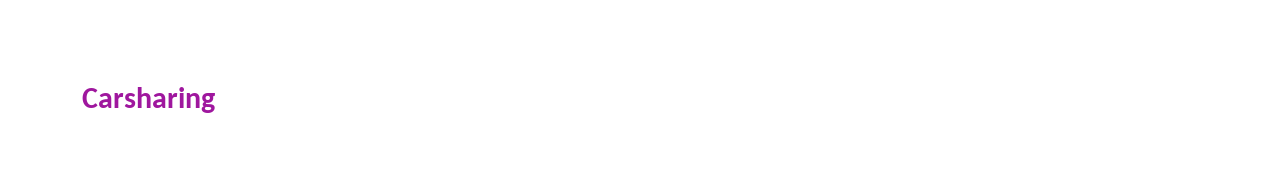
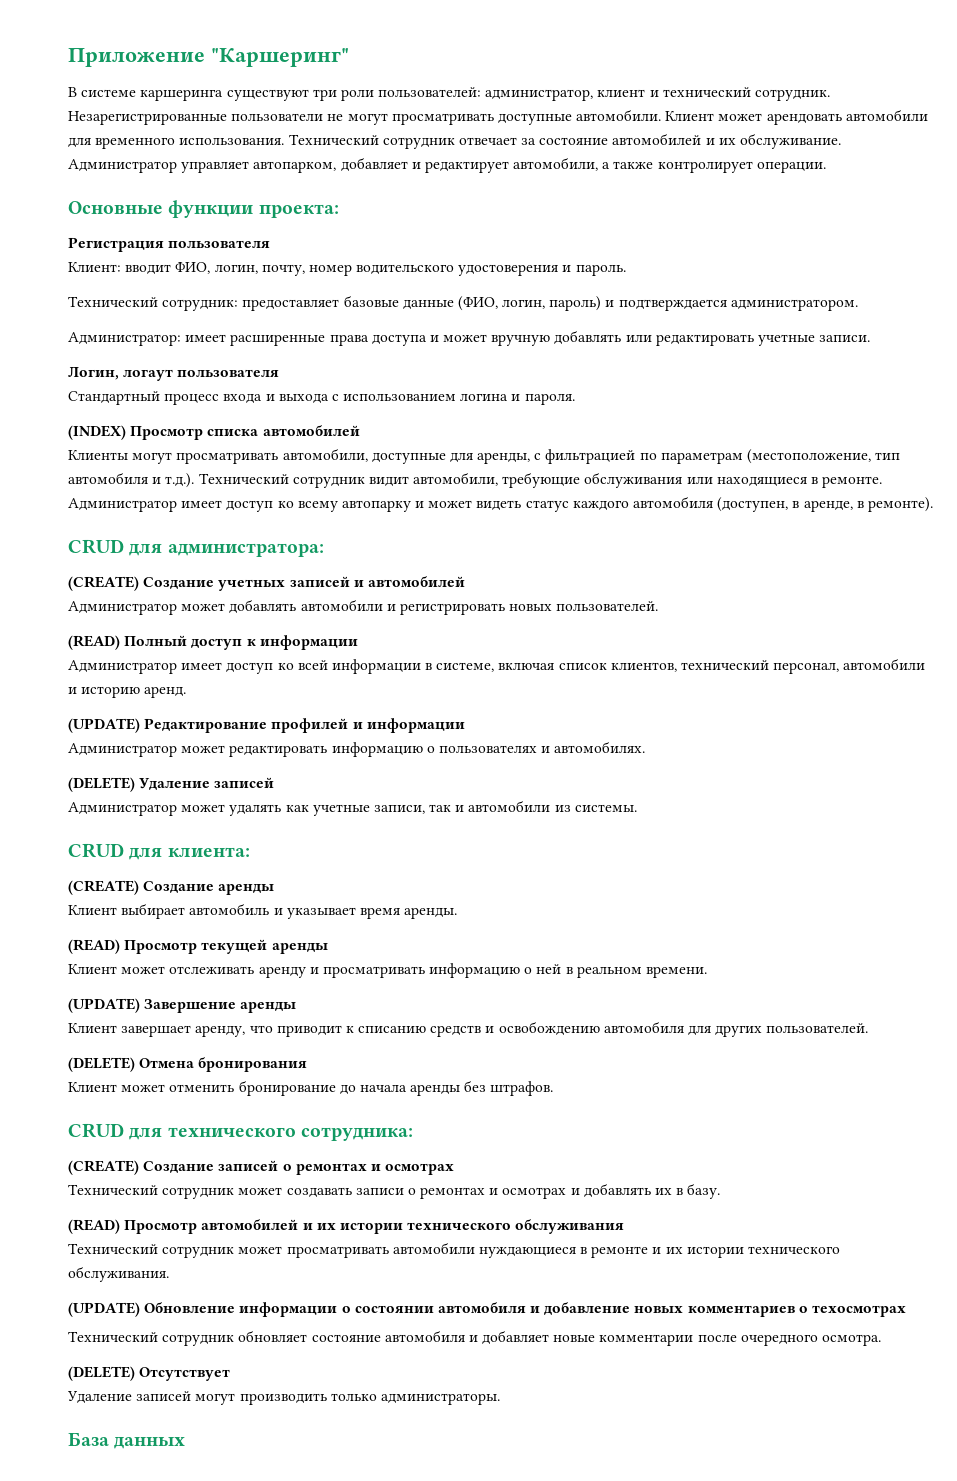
[82,87,215,113] Carsharing -> [68,48,349,67] [68,87,831,101] [68,109,928,125] [68,133,842,149] [68,157,826,173] [68,200,339,218] [68,237,271,252] [68,262,626,276] [68,295,858,311] [68,330,871,346] [68,367,280,381] [68,391,575,405] [68,425,360,440] [68,448,901,464] [68,472,883,488] [68,496,933,512] [68,539,324,557] [68,576,465,591] [68,599,659,615] [68,635,358,650] [68,658,926,674] [68,686,187,698] [68,718,465,733] [68,741,646,757] [68,777,275,792] [68,800,637,816] [68,843,250,860] [68,880,275,895] [68,903,458,919] [68,939,328,954] [68,963,708,978] [68,998,297,1013] [68,1021,869,1037] [68,1057,308,1072] [68,1080,554,1096] [68,1123,413,1141] [68,1160,455,1175] [68,1183,721,1199] [68,1219,625,1234] [68,1242,841,1258] [68,1266,169,1282] [68,1302,907,1317] [68,1330,882,1346] [68,1366,231,1381] [67,1391,500,1405] [68,1432,186,1449] Приложение "Каршеринг" // В системе каршеринга существуют три роли пользователей: администратор, клиент и технический сотрудник. Незарегистрированные пользователи не могут просматривать доступные автомобили. Клиент может арендовать автомобили для временного использования. Технический сотрудник отвечает за состояние автомобилей и их обслуживание. Администратор управляет автопарком, добавляет и редактирует автомобили, а также контролирует операции. // Основные функции проекта: // Регистрация пользователя // Клиент: вводит ФИО, логин, почту, номер водительского удостоверения и пароль. // Технический сотрудник: предоставляет базовые данные (ФИО, логин, пароль) и подтверждается администратором. // Администратор: имеет расширенные права доступа и может вручную добавлять или редактировать учетные записи. // Логин, логаут пользователя // Стандартный процесс входа и выхода с использованием логина и пароля. // (INDEX) Просмотр списка автомобилей // Клиенты могут просматривать автомобили, доступные для аренды, с фильтрацией по параметрам (местоположение, тип автомобиля и т.д.). Технический сотрудник видит автомобили, требующие обслуживания или находящиеся в ремонте. Администратор имеет доступ ко всему автопарку и может видеть статус каждого автомобиля (доступен, в аренде, в ремонте). // CRUD для администратора: // (CREATE) Создание учетных записей и автомобилей // Администратор может добавлять автомобили и регистрировать новых пользователей. // (READ) Полный доступ к информации // Администратор имеет доступ ко всей информации в системе, включая список клиентов, технический персонал, автомобили и историю аренд. // (UPDATE) Редактирование профилей и информации // Администратор может редактировать информацию о пользователях и автомобилях. // (DELETE) Удаление записей // Администратор может удалять как учетные записи, так и автомобили из системы. // CRUD для клиента: // (CREATE) Создание аренды // Клиент выбирает автомобиль и указывает время аренды. // (READ) Просмотр текущей аренды // Клиент может отслеживать аренду и просматривать информацию о ней в реальном времени. // (UPDATE) Завершение аренды // Клиент завершает аренду, что приводит к списанию средств и освобождению автомобиля для других пользователей. // (DELETE) Отмена бронирования // Клиент может отменить бронирование до начала аренды без штрафов. // CRUD для технического сотрудника: // (CREATE) Создание записей о ремонтах и осмотрах // Технический сотрудник может создавать записи о ремонтах и осмотрах и добавлять их в базу. // (READ) Просмотр автомобилей и их истории технического обслуживания // Технический сотрудник может просматривать автомобили нуждающиеся в ремонте и их истории технического обслуживания. // (UPDATE) Обновление информации о состоянии автомобиля и добавление новых комментариев о техосмотрах // Технический сотрудник обновляет состояние автомобиля и добавляет новые комментарии после очередного осмотра. // (DELETE) Отсутствует // Удаление записей могут производить только администраторы. // База данных

